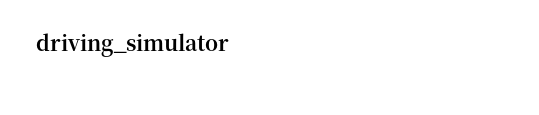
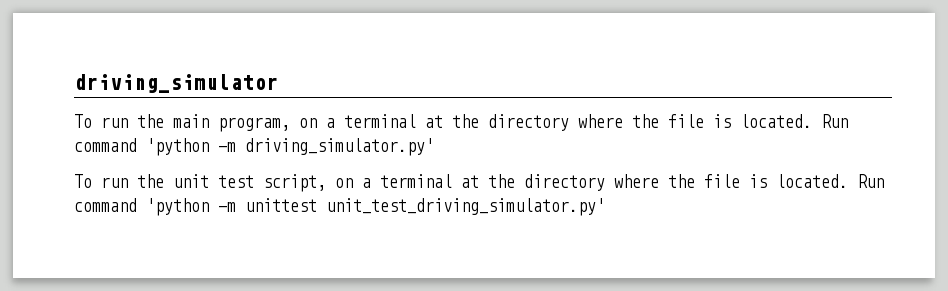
(229, 45) none -> [74,114,848,132] [74,138,434,156] [74,174,884,192] [74,198,605,216] // To run the main program, on a terminal at the directory where the file is located. Run command 'python -m driving_simulator.py' // To run the unit test script, on a terminal at the directory where the file is located. Run command 'python -m unittest unit_test_driving_simulator.py'

